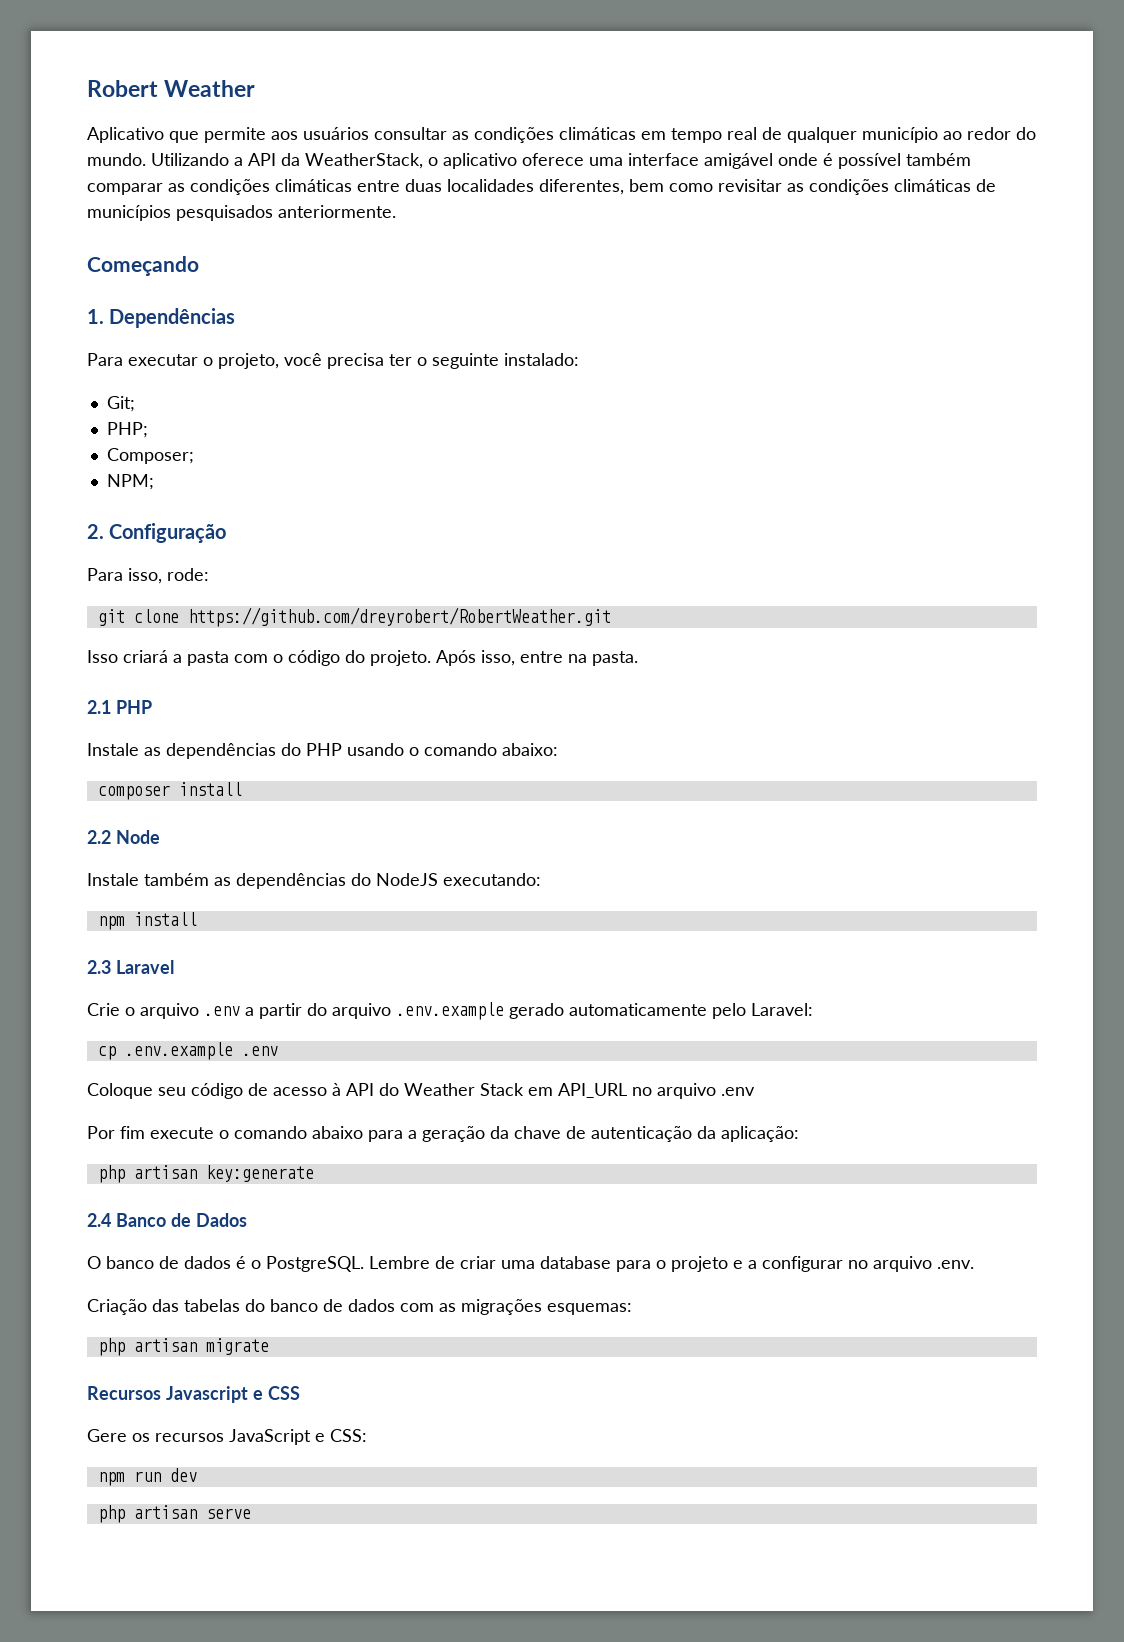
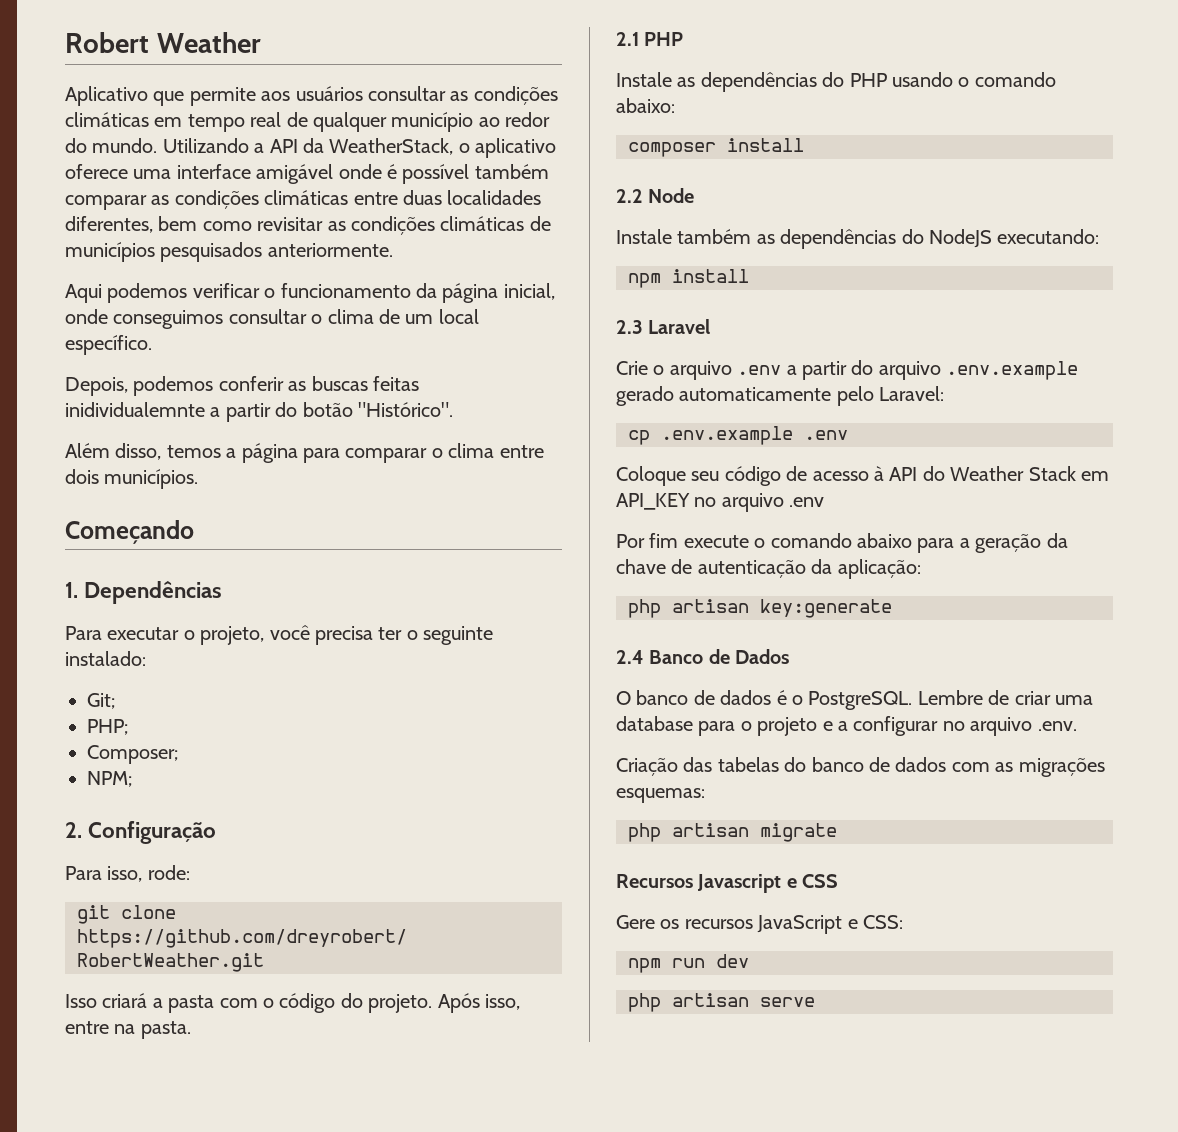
(396, 211) none -> [65,283,555,303] [65,309,479,329] [65,335,152,355] [65,376,419,396] [65,402,453,422] [65,443,544,463] [65,469,199,489] // Aqui podemos verificar o funcionamento da página inicial, onde conseguimos consultar o clima de um local específico. // Depois, podemos conferir as buscas feitas inidividualemnte a partir do botão "Histórico". // Além disso, temos a página para comparar o clima entre dois municípios.
[558,1083,627,1098] API_URL -> [616,493,690,510] API_KEY

